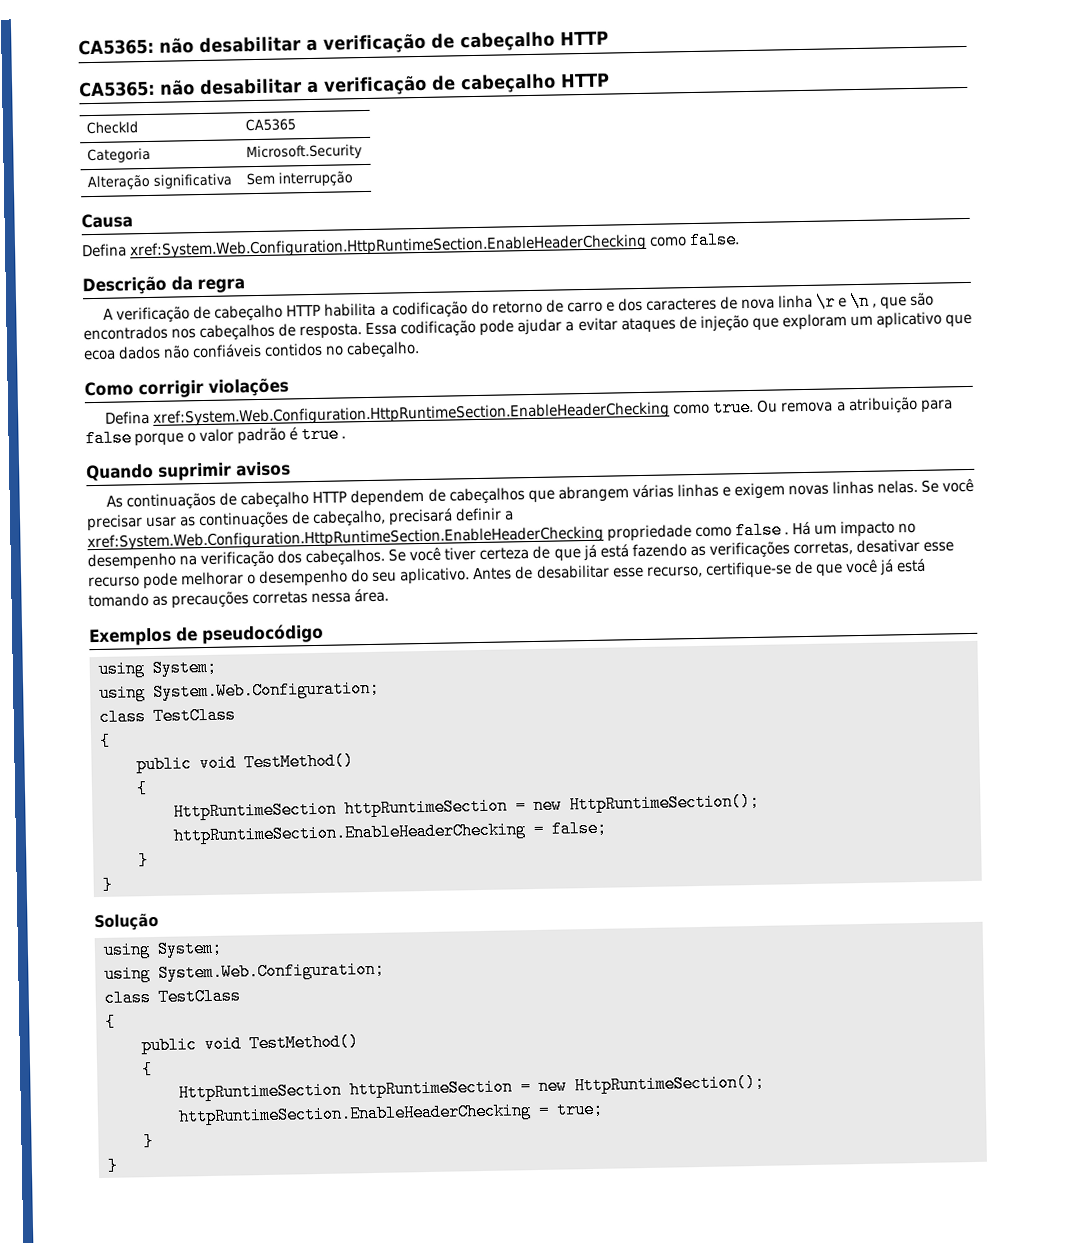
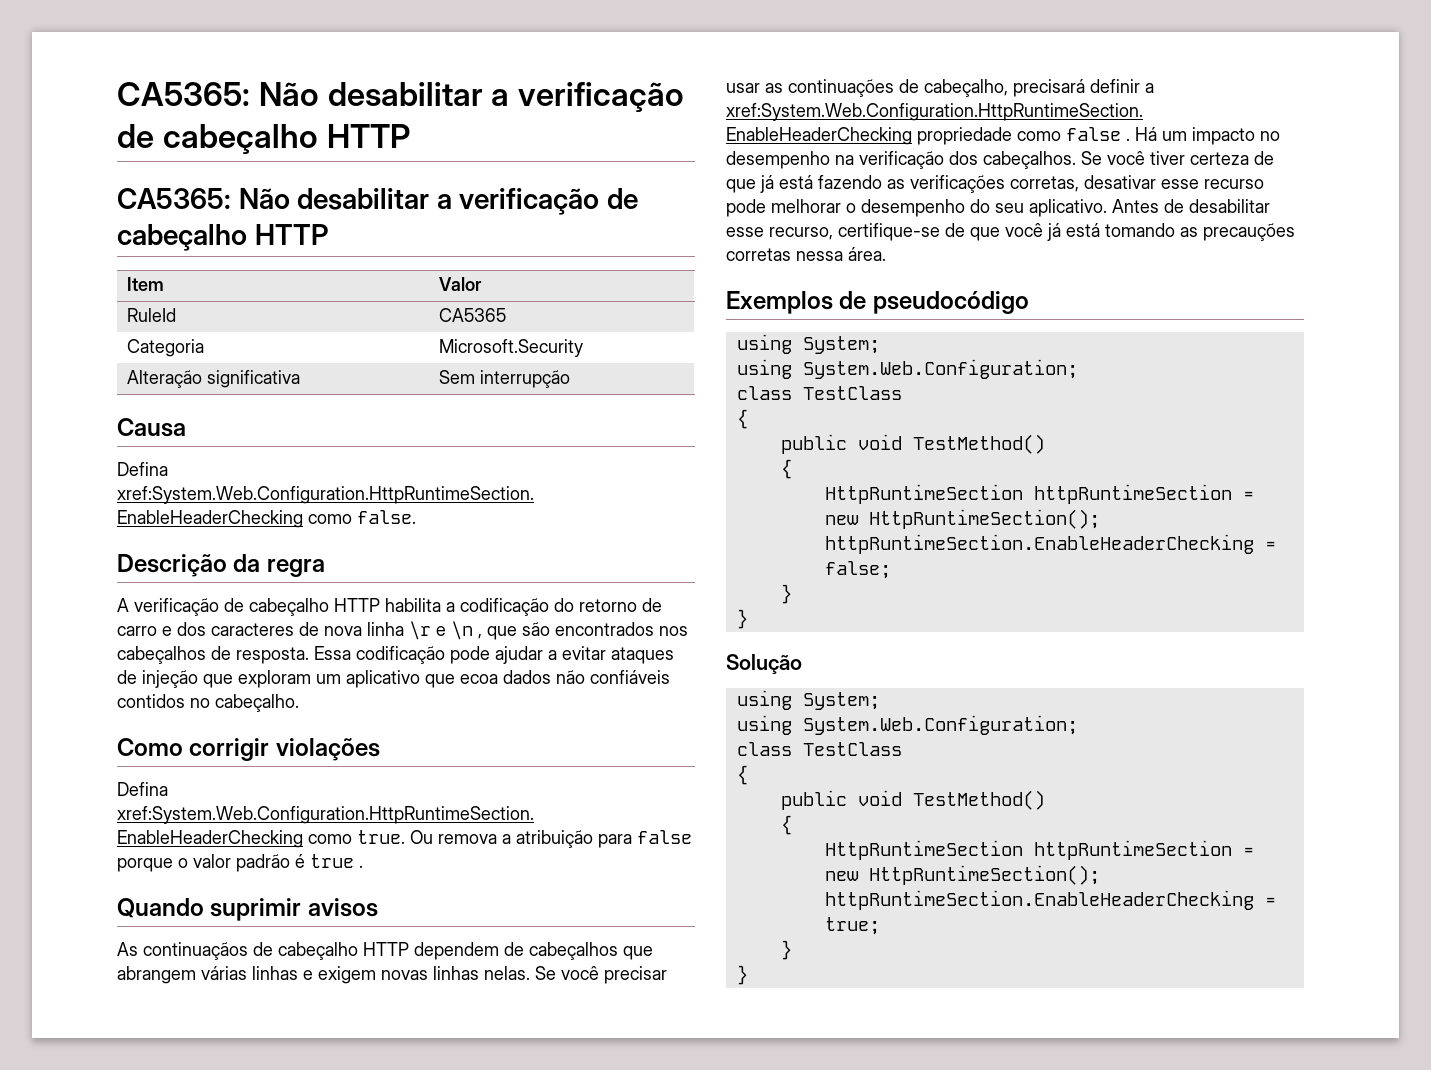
[78,38,194,56] CA5365: não -> [117,82,319,106] CA5365: Não
[160,72,610,96] [85,121,138,135] não desabilitar a verificação de cabeçalho HTTP // CheckId -> [238,188,638,215] [117,224,329,251] [127,277,165,291] [439,277,483,291] [127,308,177,322] Não desabilitar a verificação de cabeçalho HTTP // Item | Valor // RuleId

